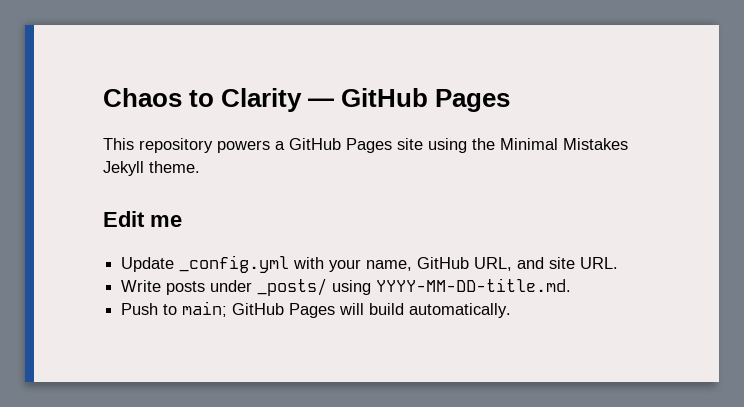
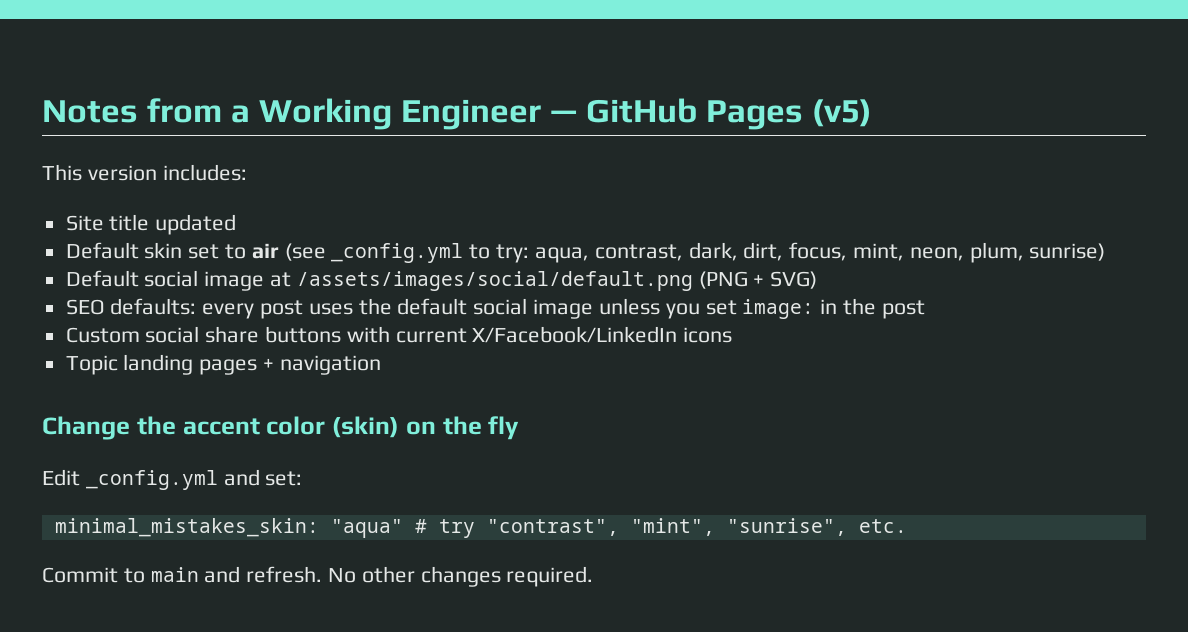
[103,88,303,112] Chaos to Clarity -> [42,98,542,130] Notes from a Working Engineer
(511, 100) none -> [812,99,873,127] (v5)
[139,138,628,153] [103,161,200,176] [103,211,182,227] [121,255,619,273] [121,278,572,296] [121,301,512,318] repository powers a GitHub Pages site using the Minimal Mistakes Jekyll theme. // Edit me // Update _config.yml with your name, GitHub URL, and site URL. // Write posts under _posts/ using YYYY-MM-DD-title.md. // Push to main; GitHub Pages will build automatically. -> [87,164,247,181] [65,214,237,235] [65,242,1106,263] [65,270,818,291] [65,298,925,319] [65,326,733,343] [65,354,381,375] [42,416,520,440] [42,469,303,490] [54,518,907,538] [42,566,594,587] version includes: // Site title updated // Default skin set to air (see _config.yml to try: aqua, contrast, dark, dirt, focus, mint, neon, plum, sunrise) // Default social image at /assets/images/social/default.png (PNG + SVG) // SEO defaults: every post uses the default social image unless you set image: in the post // Custom social share buttons with current X/Facebook/LinkedIn icons // Topic landing pages + navigation // Change the accent color (skin) on the fly // Edit _config.yml and set: // minimal_mistakes_skin: "aqua" # try "contrast", "mint", "sunrise", etc. // Commit to main and refresh. No other changes required.

